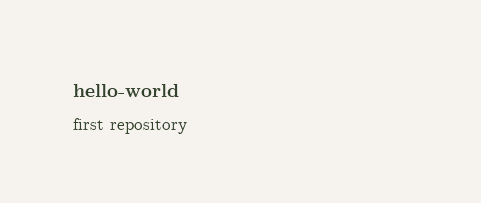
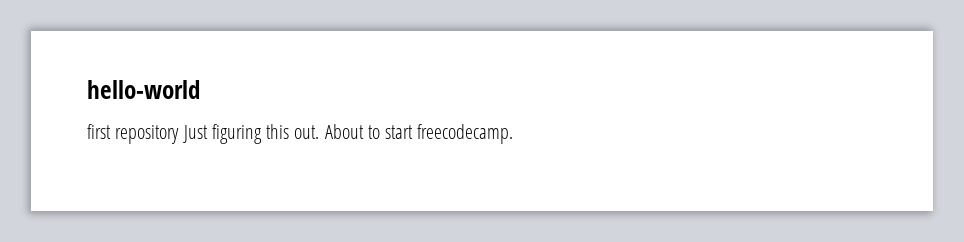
(187, 126) none -> [182,124,514,144] Just figuring this out. About to start freecodecamp.

